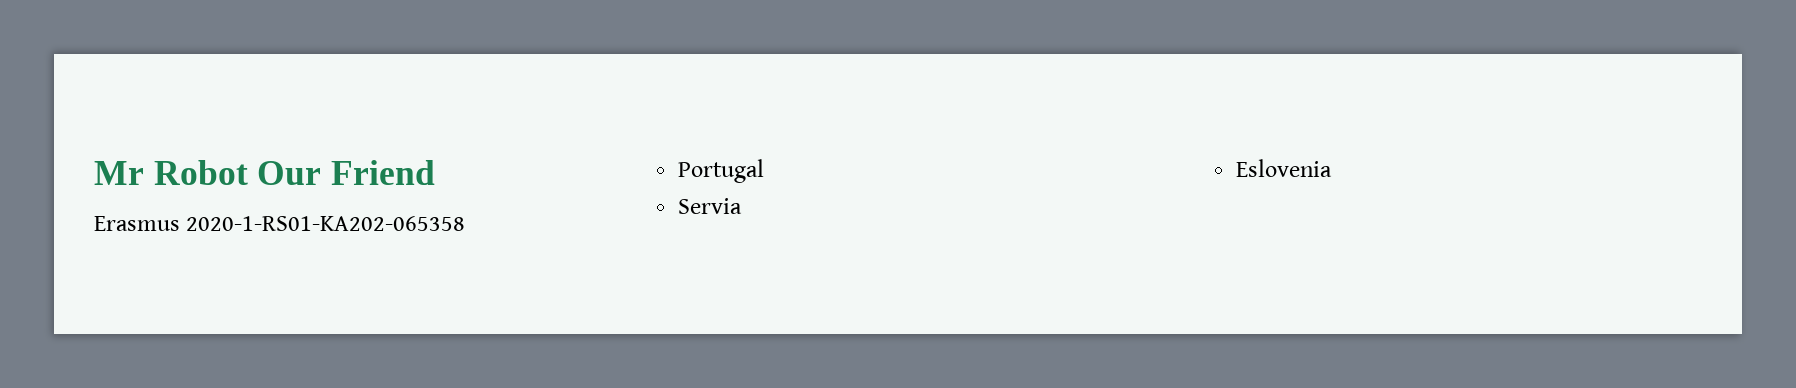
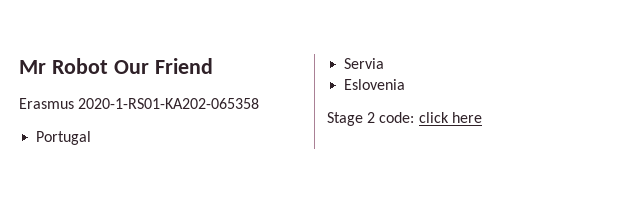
(1333, 168) none -> [327,112,482,126] // Stage 2 code: click here

